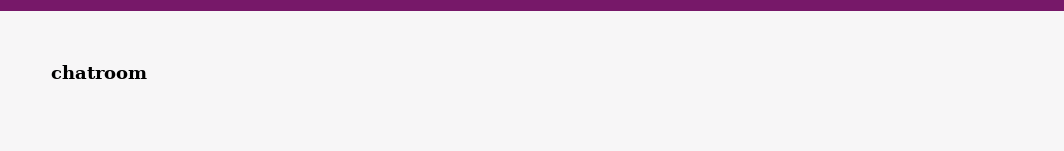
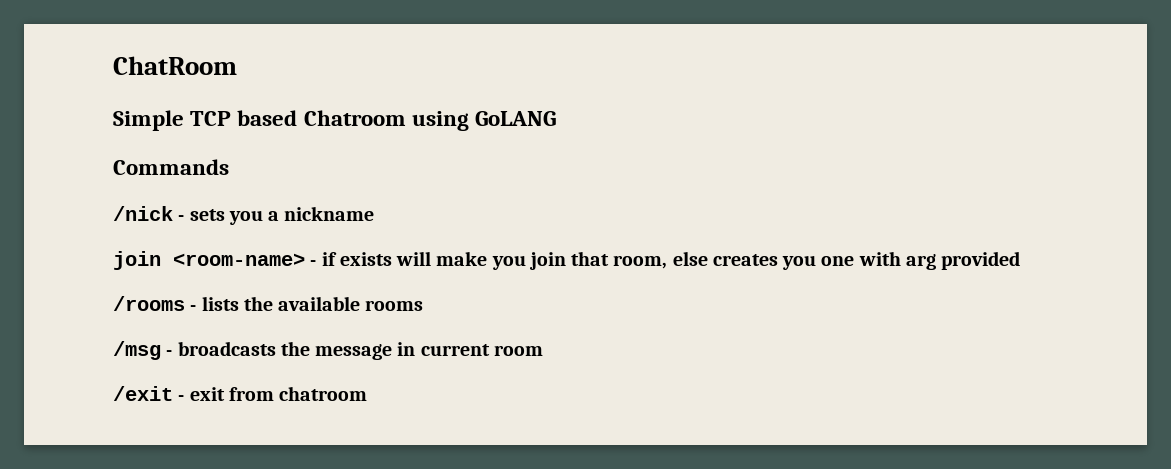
(51, 72) none -> [113,56,237,75] [113,110,557,131] [113,159,229,175] [113,206,375,225] [113,251,1021,270] [113,296,424,311] [113,341,543,360] [113,386,274,401] ChatRoom // Simple TCP based Chatroom using GoLANG // Commands // /nick - sets you a nickname // join <room-name> - if exists will make you join that room, else creates you one with arg provided // /rooms - lists the available rooms // /msg - broadcasts the message in current room // /exit - exit from

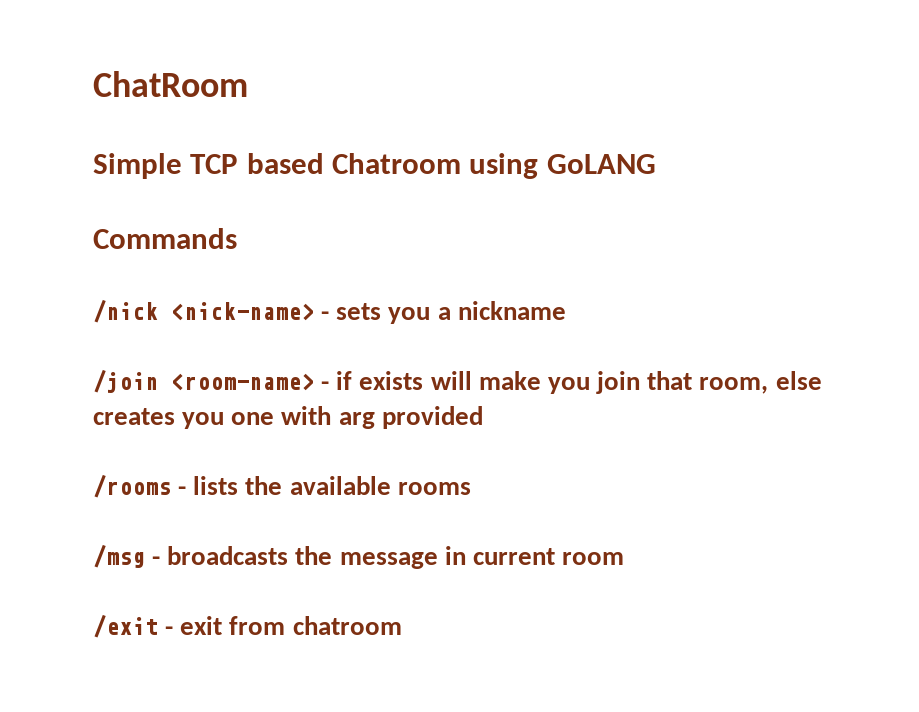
(173, 213) none -> [171,302,314,321] <nick-name>
[113,251,161,270] join -> [93,369,158,393] /join

